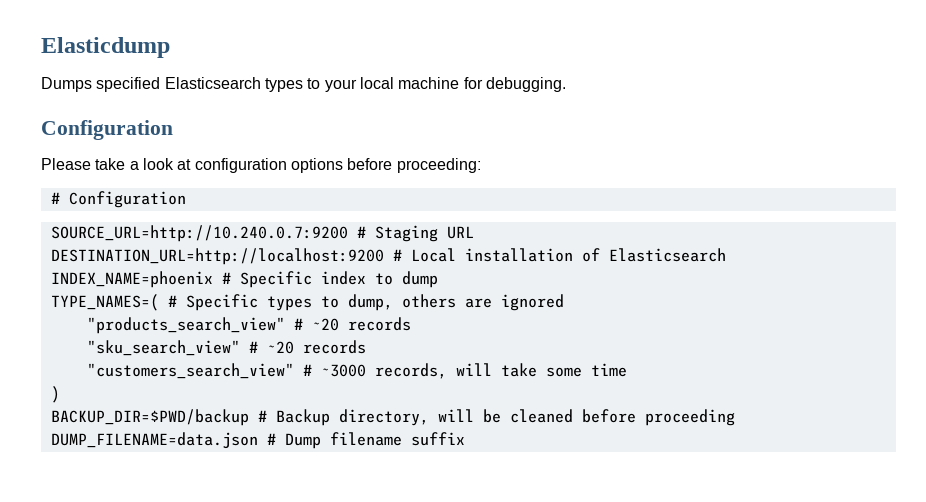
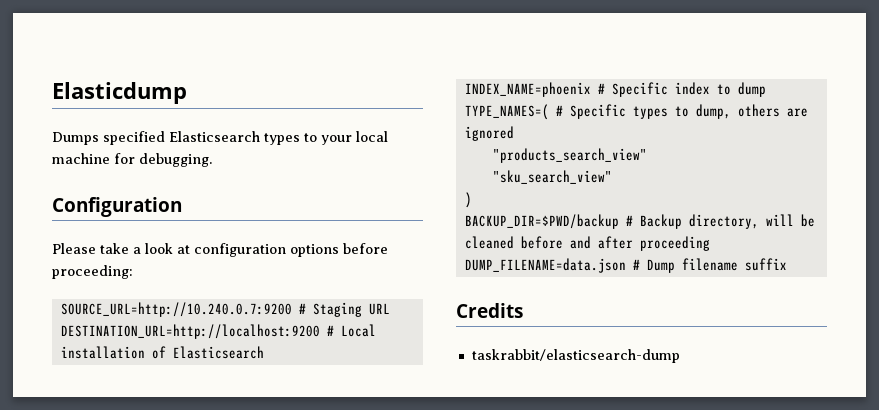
[50,191,186,208] // # Configuration -> (133, 272) none
[293,317,411,331] [86,340,366,356] [86,363,627,379] # ~20 records // "sku_search_view" # ~20 records // "customers_search_view" # ~3000 records, will take some time -> [492,170,612,184] // "sku_search_view"
(636, 416) none -> [569,236,633,249] and after
(465, 439) none -> [456,303,523,318] [471,349,680,363] // Credits // taskrabbit/elasticsearch-dump

